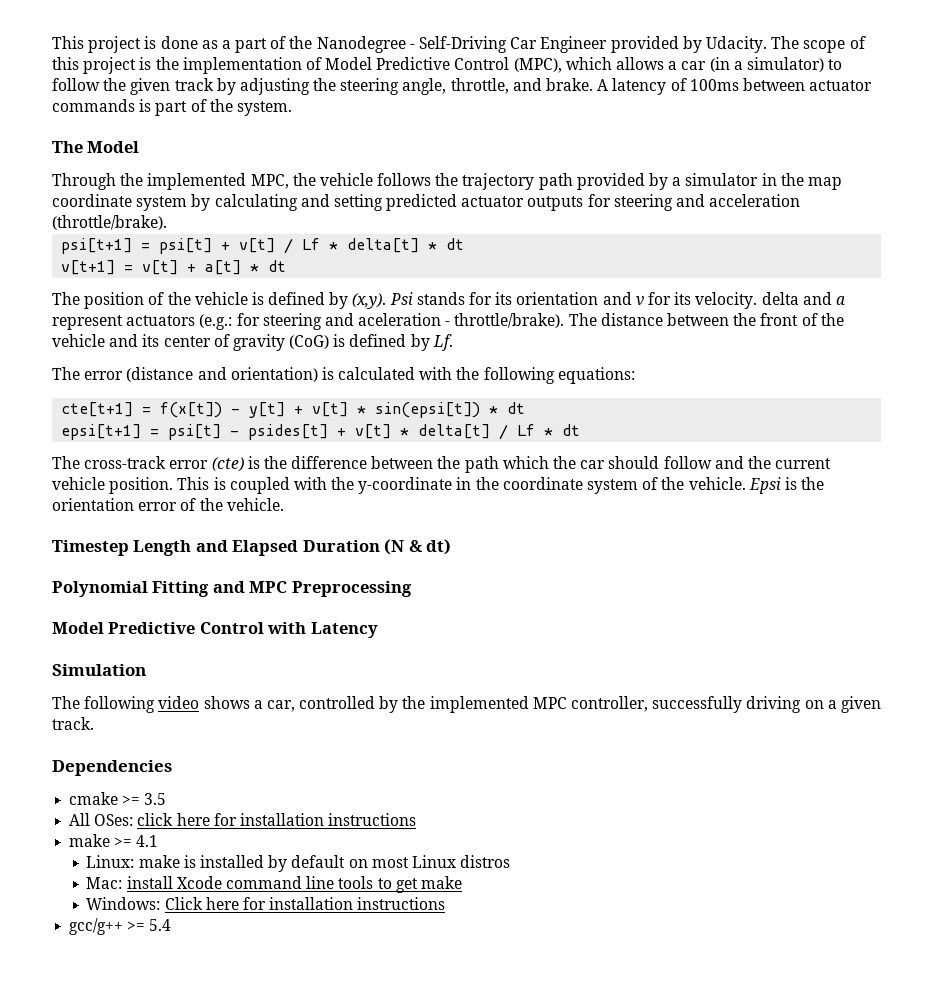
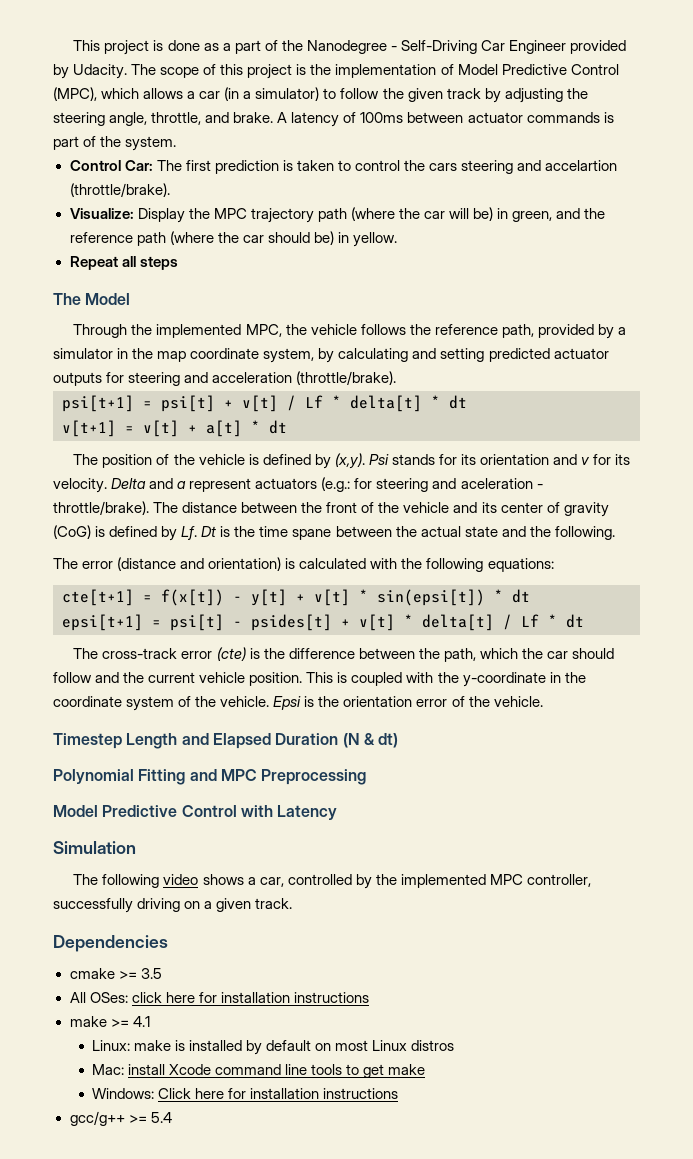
(292, 108) none -> [69,160,618,174] [69,183,170,197] [69,207,606,223] [69,231,397,247] [69,256,178,270] // Control Car: The first prediction is taken to control the cars steering and accelartion (throttle/brake). // Visualize: Display the MPC trajectory path (where the car will be) in green, and the reference path (where the car should be) in yellow. // Repeat all steps
[462,173,573,190] trajectory path -> [434,324,534,338] reference path,
[136,196,188,211] system -> [263,348,315,363] system,
[761,292,799,305] delta -> [111,478,147,489] Delta
(453, 342) none -> [201,526,615,540] Dt is the time spane between the actual state and the following.
[464,456,499,473] path -> [443,648,476,662] path,

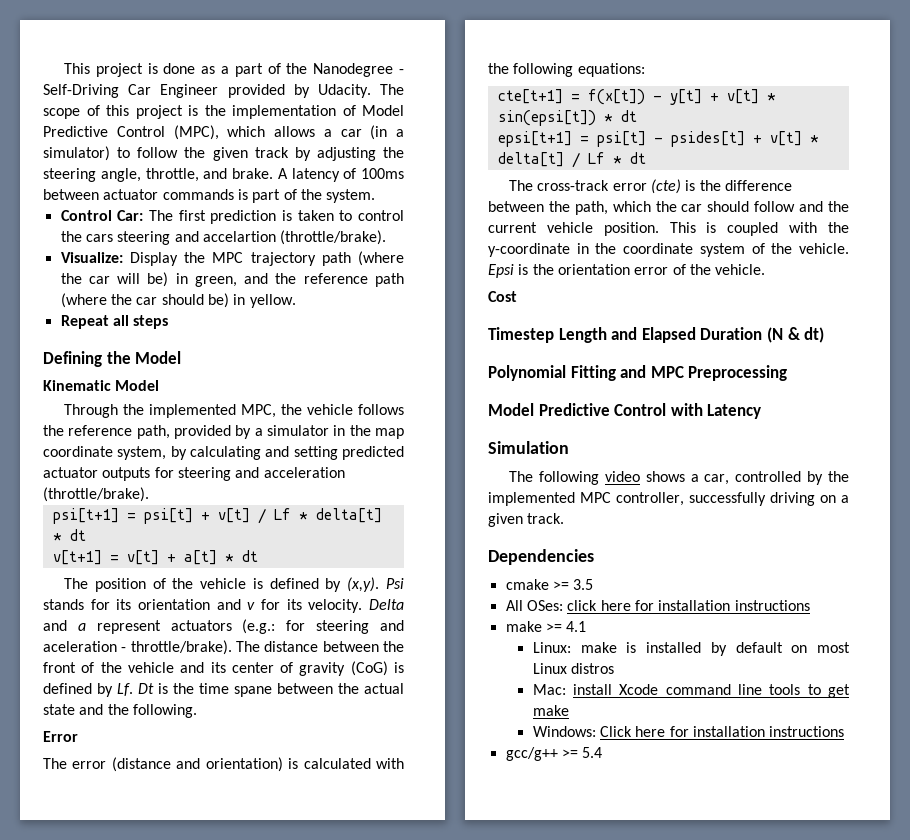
[53,293,81,305] The -> [43,351,182,367] [43,380,111,391] Defining the Model // Kinematic
(615, 533) none -> [43,731,78,742] // Error
(543, 701) none -> [488,291,517,302] // Cost

